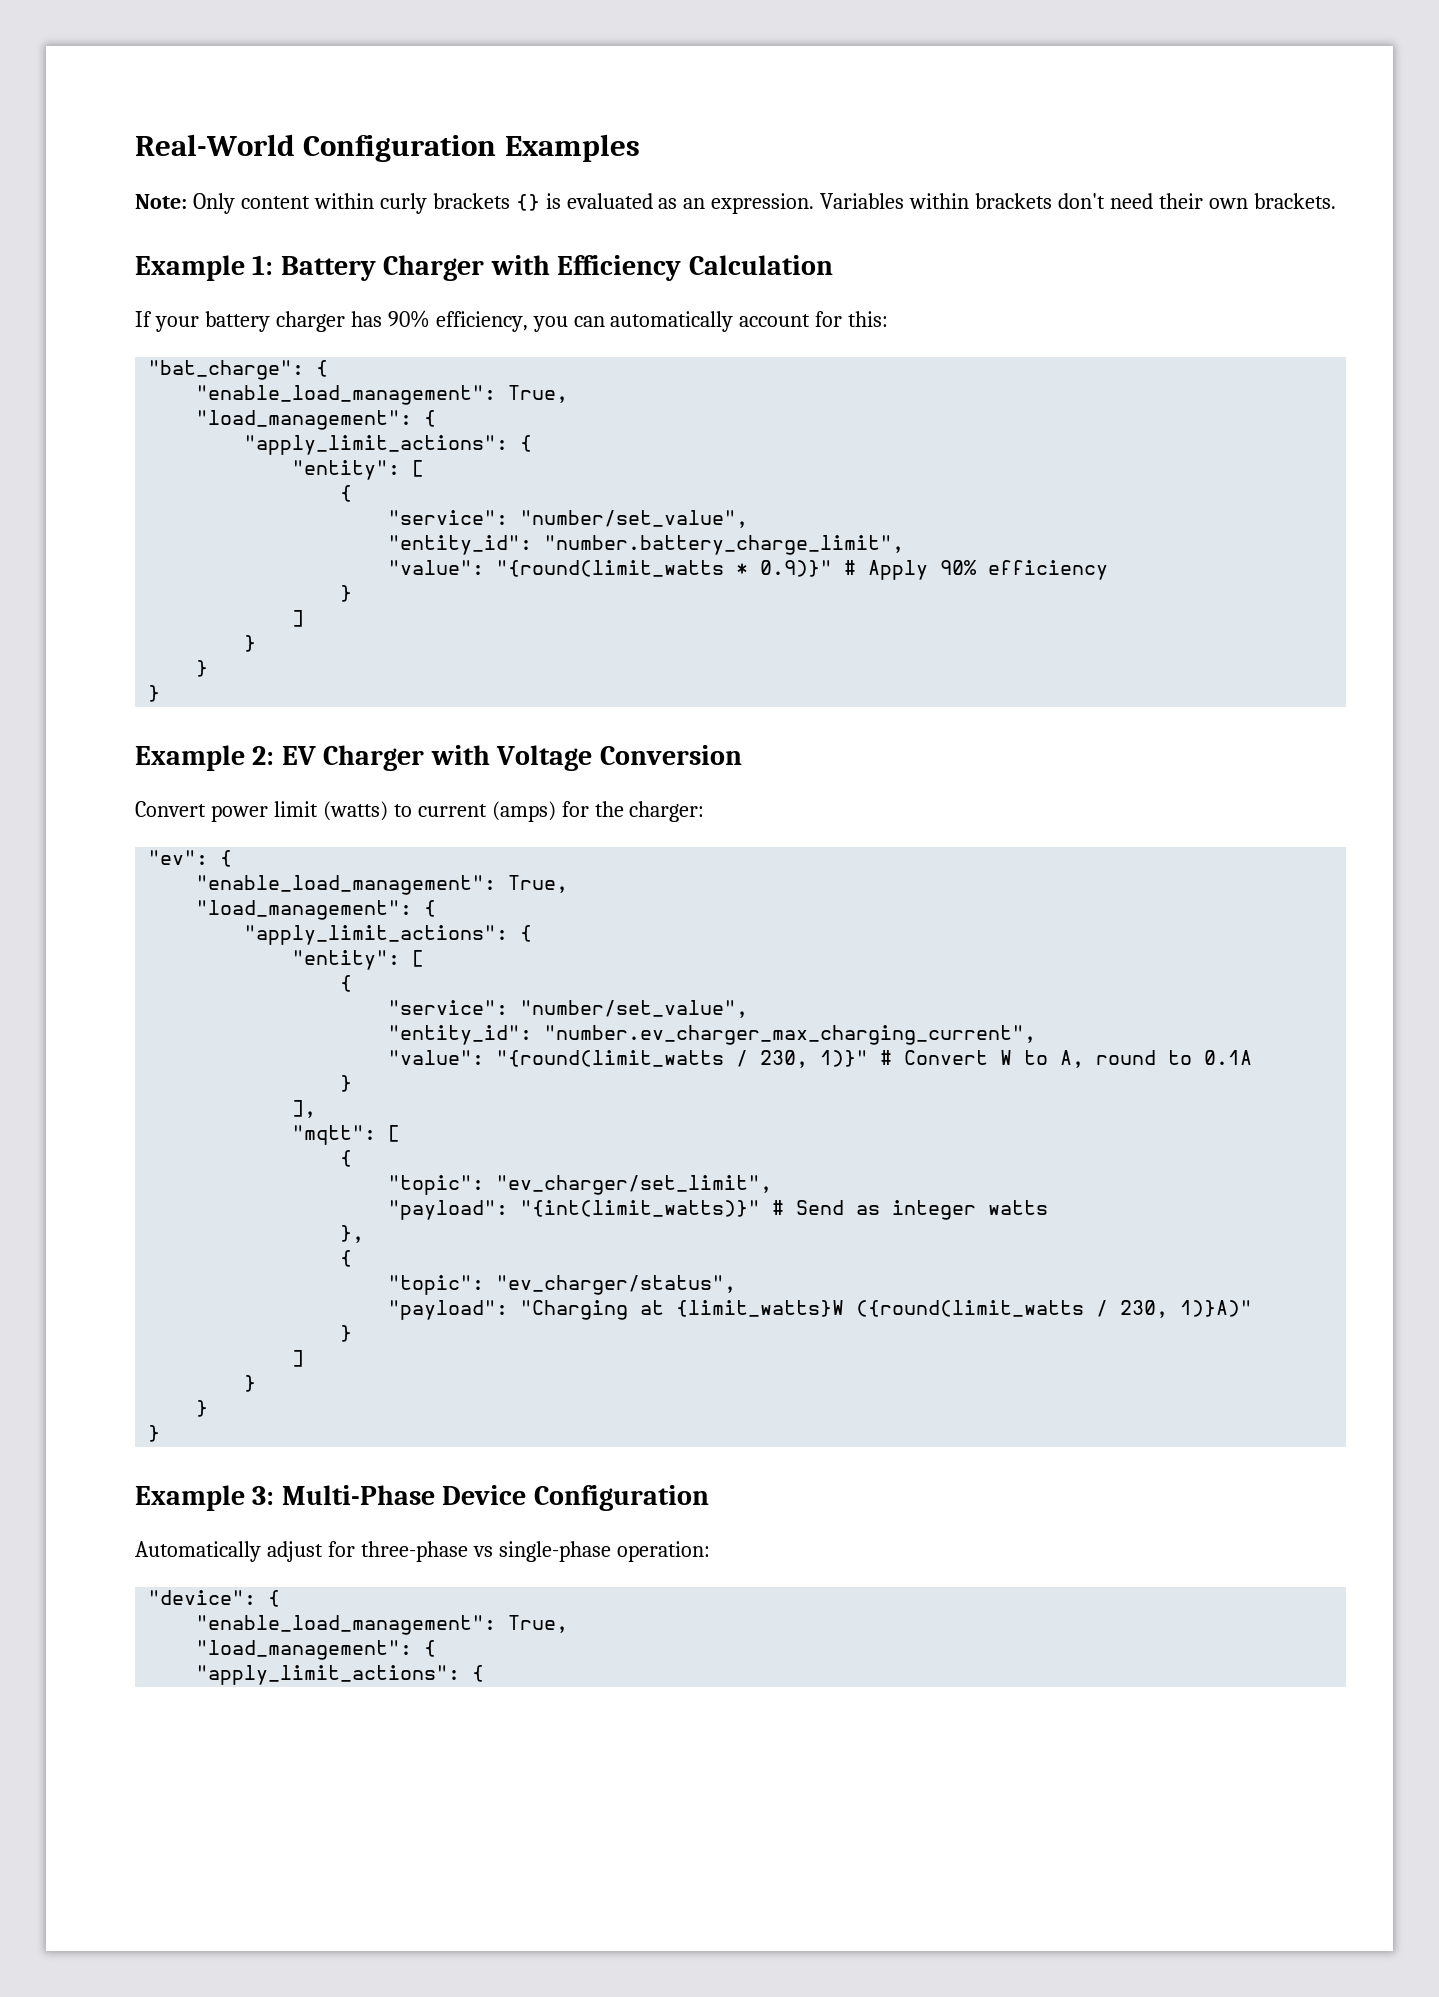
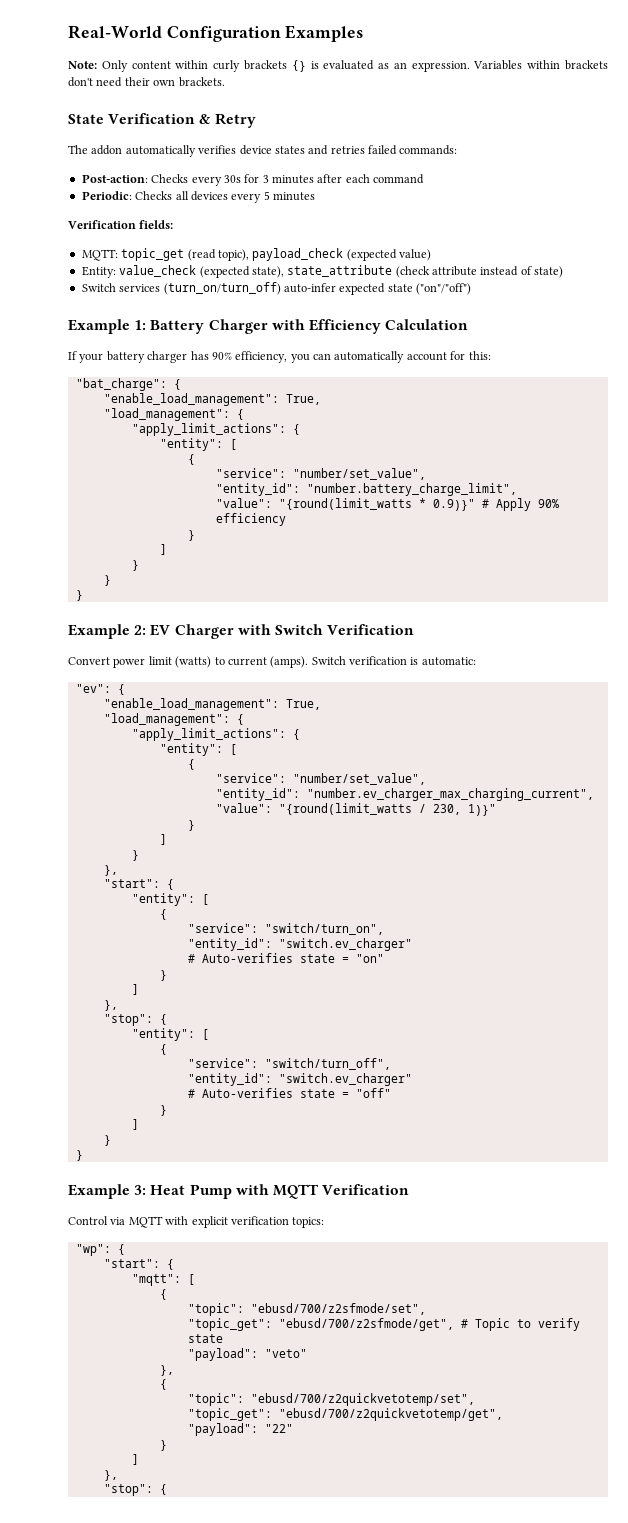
(1336, 201) none -> [68,113,256,128] [68,145,458,157] [81,174,425,186] [81,191,315,203] [68,220,174,229] [81,248,431,261] [81,265,564,278] [81,282,471,295] // State Verification & Retry // The addon automatically verifies device states and retries failed commands: // Post-action: Checks every 30s for 3 minutes after each command // Periodic: Checks all devices every 5 minutes // Verification fields: // MQTT: topic_get (read topic), payload_check (expected value) // Entity: value_check (expected state), state_attribute (check attribute instead of state) // Switch services (turn_on/turn_off) auto-infer expected state ("on"/"off")
[496,745,742,771] Voltage Conversion -> [274,624,415,635] Switch Verification
[491,801,705,822] (amps) for the charger: -> [270,656,476,668] (amps). Switch verification is automatic:
[880,1050,1253,1068] [340,1075,353,1092] [292,1100,317,1118] [292,1125,401,1145] [340,1150,353,1167] [388,1175,773,1195] [388,1200,1049,1220] [340,1225,365,1243] [340,1250,353,1267] [388,1275,737,1295] [388,1300,1253,1320] [340,1325,353,1342] [292,1350,305,1367] [244,1375,257,1392] [196,1400,209,1417] [148,1425,161,1442] [135,1485,709,1511] [135,1541,710,1562] [148,1590,281,1607] [196,1615,569,1635] [196,1640,437,1660] [196,1665,461,1685] # Convert W to A, round to 0.1A // } // ], // "mqtt": [ // { // "topic": "ev_charger/set_limit", // "payload": "{int(limit_watts)}" # Send as integer watts // }, // { // "topic": "ev_charger/status", // "payload": "Charging at {limit_watts}W ({round(limit_watts / 230, 1)}A)" // } // ] // } // } // } // Example 3: Multi-Phase Device Configuration // Automatically adjust for three-phase vs single-phase operation: // "device": { // "enable_load_management": True, // "load_management": { // "apply_limit_actions": -> [187,820,195,831] [159,834,167,845] [131,850,139,861] [103,865,118,876] [103,879,174,890] [131,893,209,906] [159,909,167,920] [187,923,384,935] [187,938,412,951] [187,953,384,963] [159,970,167,981] [131,984,139,995] [103,1000,118,1011] [103,1014,167,1026] [131,1028,209,1041] [159,1044,167,1055] [187,1058,391,1070] [187,1073,412,1086] [187,1088,391,1098] [159,1105,167,1116] [131,1119,139,1130] [103,1135,111,1146] [75,1150,83,1161] [68,1184,410,1199] [68,1216,325,1228] [75,1244,125,1256] [103,1259,174,1270] [131,1274,195,1286] [159,1289,167,1300] [187,1303,426,1316] [187,1318,580,1331] [187,1334,223,1343] [187,1348,307,1361] [159,1365,174,1376] [159,1379,167,1390] [187,1393,475,1406] [187,1408,503,1421] [187,1423,293,1436] [159,1440,167,1451] [131,1454,139,1465] [103,1470,118,1481] [103,1484,153,1496] // } // ] // } // }, // "start": { // "entity": [ // { // "service": "switch/turn_on", // "entity_id": "switch.ev_charger" // # Auto-verifies state = "on" // } // ] // }, // "stop": { // "entity": [ // { // "service": "switch/turn_off", // "entity_id": "switch.ev_charger" // # Auto-verifies state = "off" // } // ] // } // } // Example 3: Heat Pump with MQTT Verification // Control via MQTT with explicit verification topics: // "wp": { // "start": { // "mqtt": [ // { // "topic": "ebusd/700/z2sfmode/set", // "topic_get": "ebusd/700/z2sfmode/get", # Topic to verify state // "payload": "veto" // }, // { // "topic": "ebusd/700/z2quickvetotemp/set", // "topic_get": "ebusd/700/z2quickvetotemp/get", // "payload": "22" // } // ] // }, // "stop":

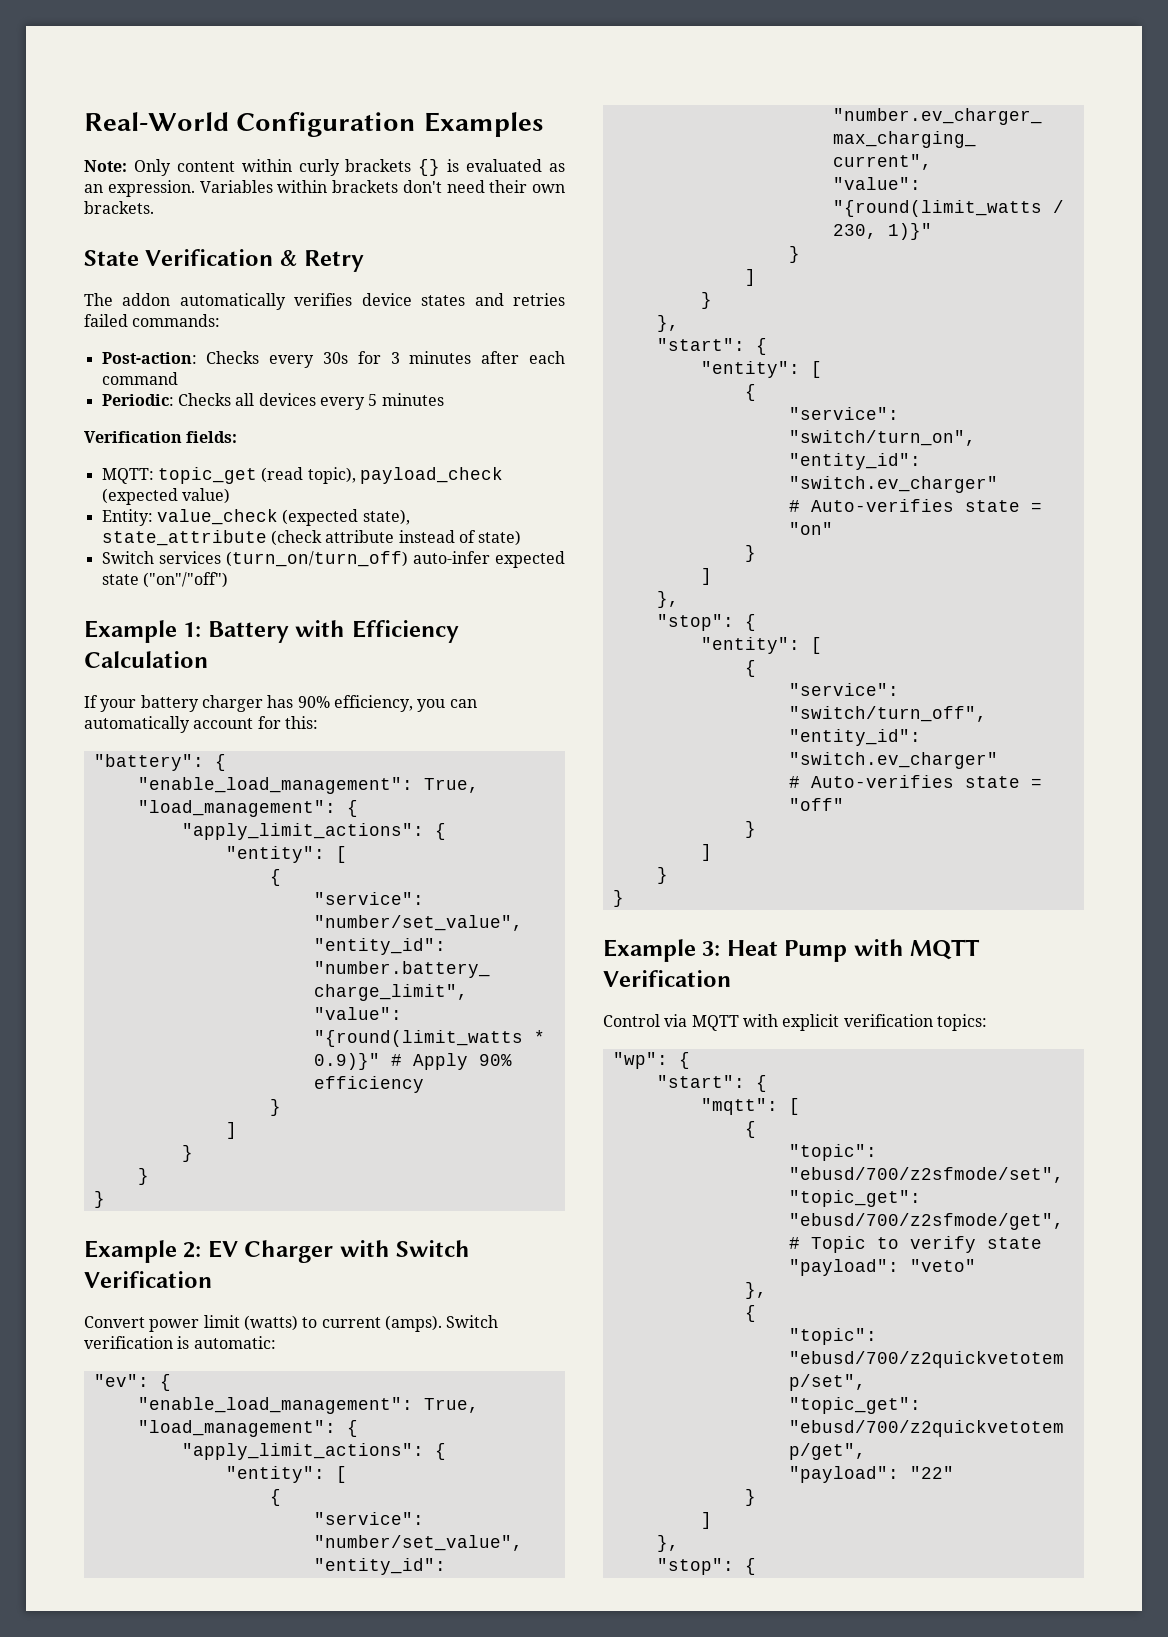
[208,319,268,334] Charger -> (289, 632) none
[75,378,167,391] "bat_charge": -> [93,754,204,771] "battery":

